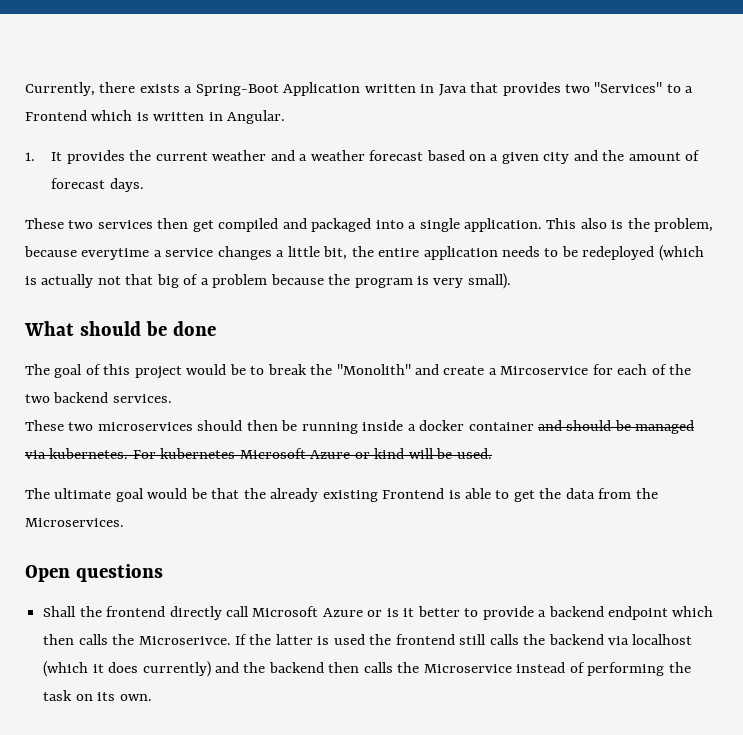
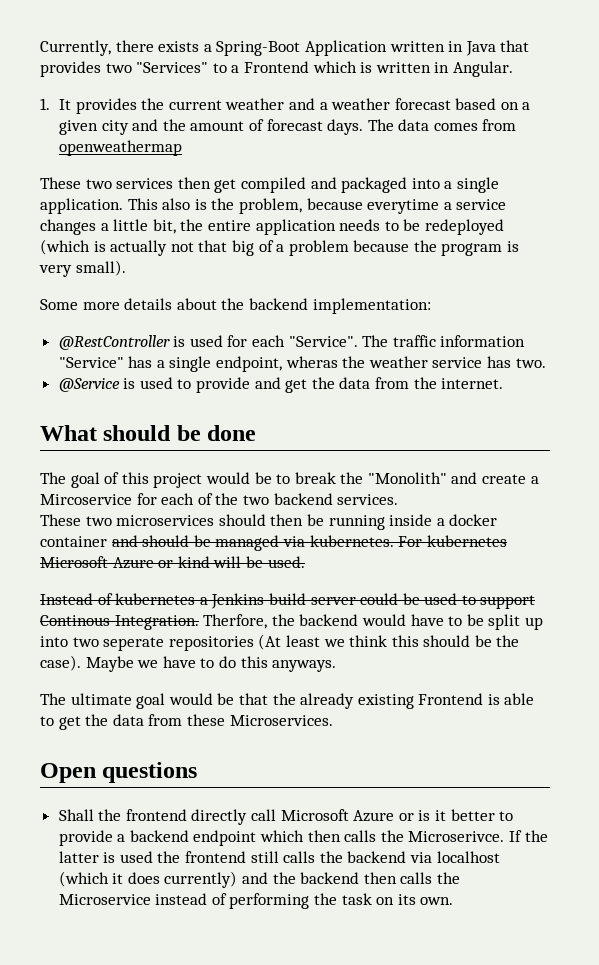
(144, 185) none -> [367,119,517,131] [58,140,182,156] The data comes from openweathermap
(511, 281) none -> [40,298,431,314] [58,335,526,350] [58,356,546,372] [58,377,504,393] // Some more details about the backend implementation: // @RestController is used for each "Service". The traffic information "Service" has a single endpoint, wheras the weather service has two. // @Service is used to provide and get the data from the internet.
(492, 453) none -> [40,593,536,609] [40,614,543,630] [40,634,520,651] [40,655,337,672] // Instead of kubernetes a Jenkins build server could be used to support Continous Integration. Therfore, the backend would have to be split up into two seperate repositories (At least we think this should be the case). Maybe we have to do this anyways.
[635,488,658,499] the -> [186,714,225,726] these

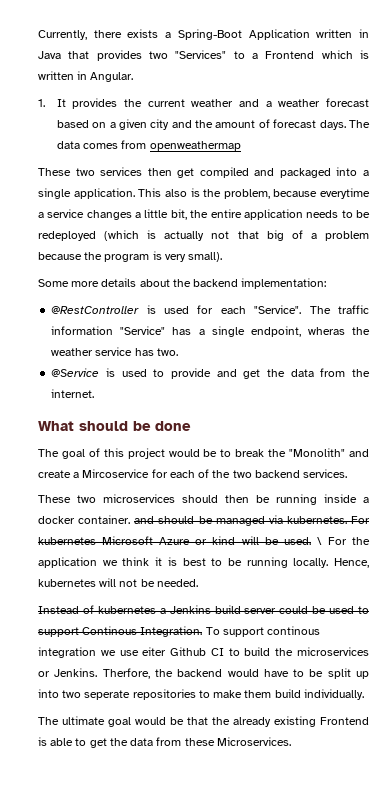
[40,536,107,547] container -> [78,515,131,524] container.
(305, 562) none -> [316,537,370,545] [38,557,369,568] [38,578,198,587] \ For the application we think it is best to be running locally. Hence, kubernetes will not be needed.
(199, 622) none -> [205,626,321,637] [38,647,369,658] [38,668,98,677] To support continous integration we use eiter Github CI to build the microservices or Jenkins.
[258,634,520,650] [40,655,337,672] (At least we think this should be the case). Maybe we have to do this anyways. -> [198,689,364,700] to make them build individually.
[40,762,198,783] [58,809,514,825] [58,830,548,846] [58,851,500,863] [58,871,461,888] [58,893,454,909] // Open questions // Shall the frontend directly call Microsoft Azure or is it better to provide a backend endpoint which then calls the Microserivce. If the latter is used the frontend still calls the backend via localhost (which it does currently) and the backend then calls the Microservice instead of performing the task on its own. -> (291, 741) none

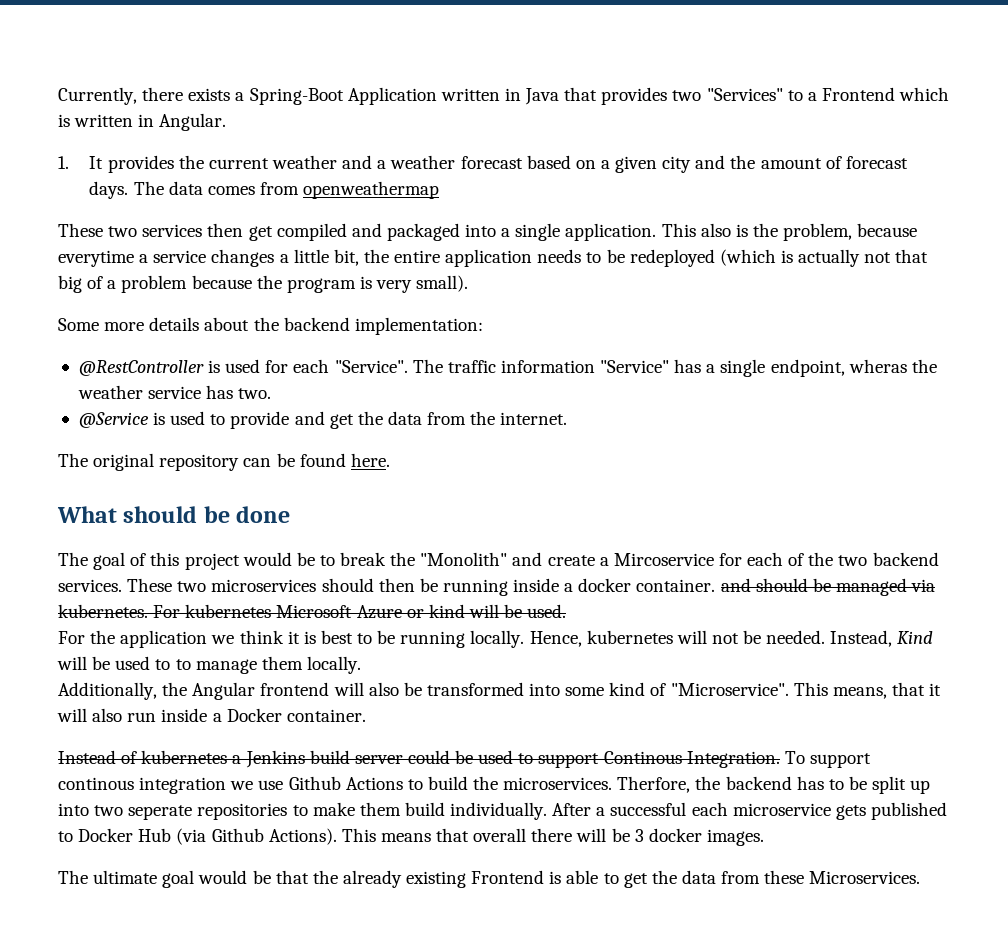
(95, 393) none -> [58,453,390,471] // The original repository can be found here.
(348, 473) // -> (122, 585) none
[316,537,322,545] \ -> (567, 611) //
(198, 583) none -> [830,630,934,647] [57,656,361,674] [58,682,942,700] [57,708,366,722] Instead, Kind will be used to to manage them locally. // Additionally, the Angular frontend will also be transformed into some kind of "Microservice". This means, that it will also run inside a Docker container.
[142,647,369,656] [38,668,98,677] eiter Github CI to build the microservices or Jenkins. -> [288,776,613,790] Github Actions to build the microservices.
[227,669,289,677] would have -> [796,776,824,790] has
(364, 694) none -> [552,802,947,820] [58,828,764,846] After a successful each microservice gets published to Docker Hub (via Github Actions). This means that overall there will be 3 docker images.

